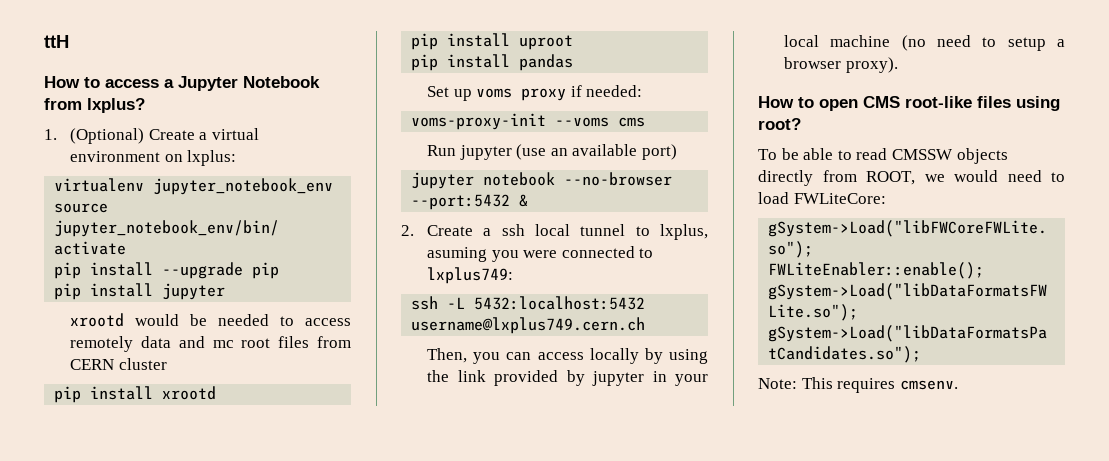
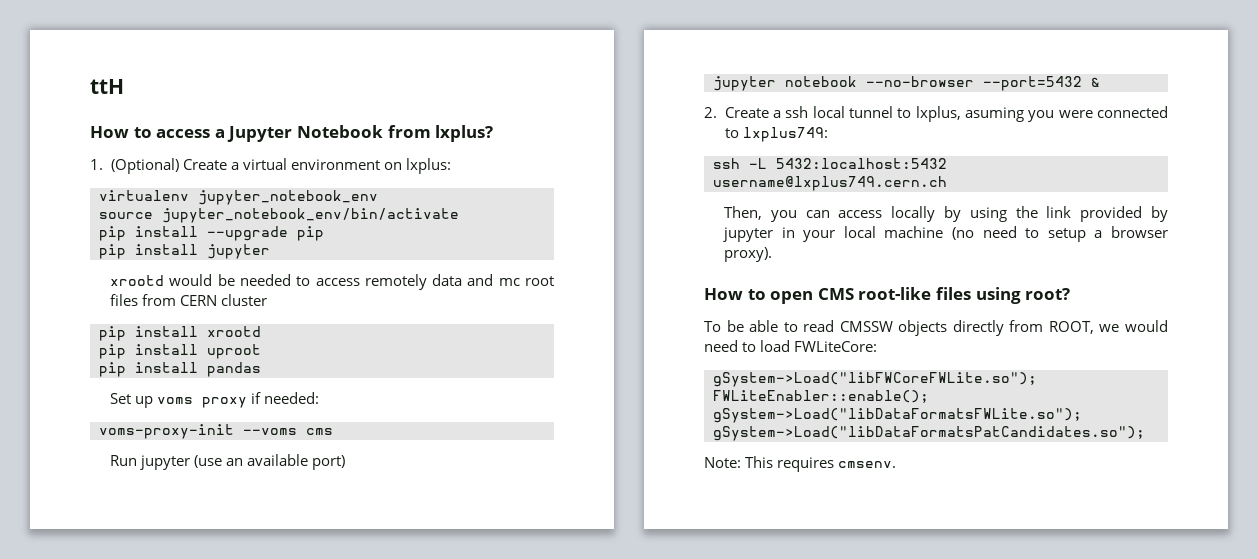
[411,194,511,210] --port:5432 -> [983,76,1082,91] --port=5432

